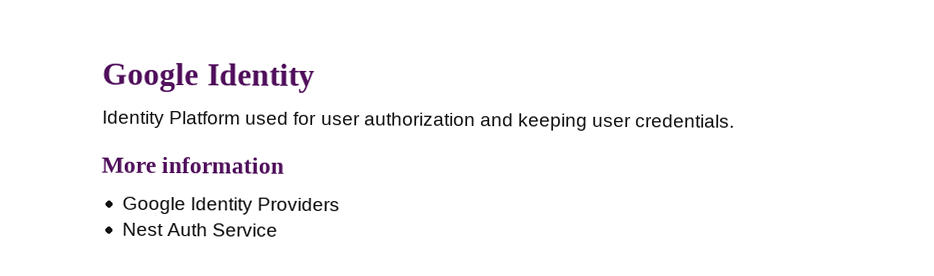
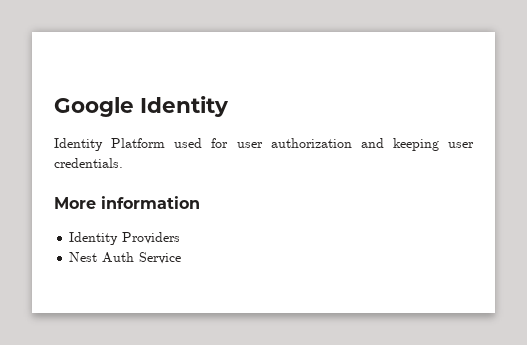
[121,196,186,215] Google -> (200, 202) none

